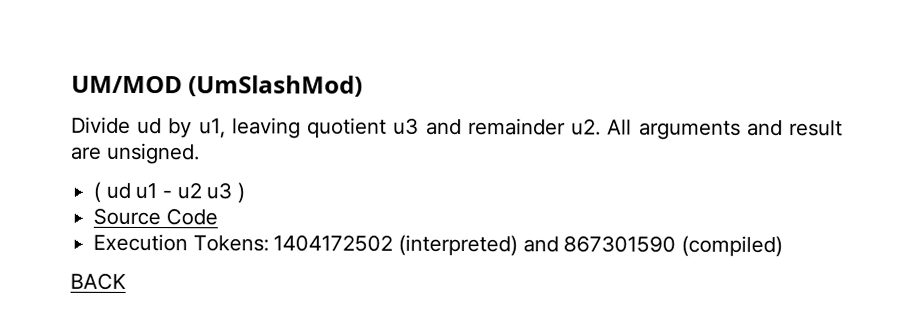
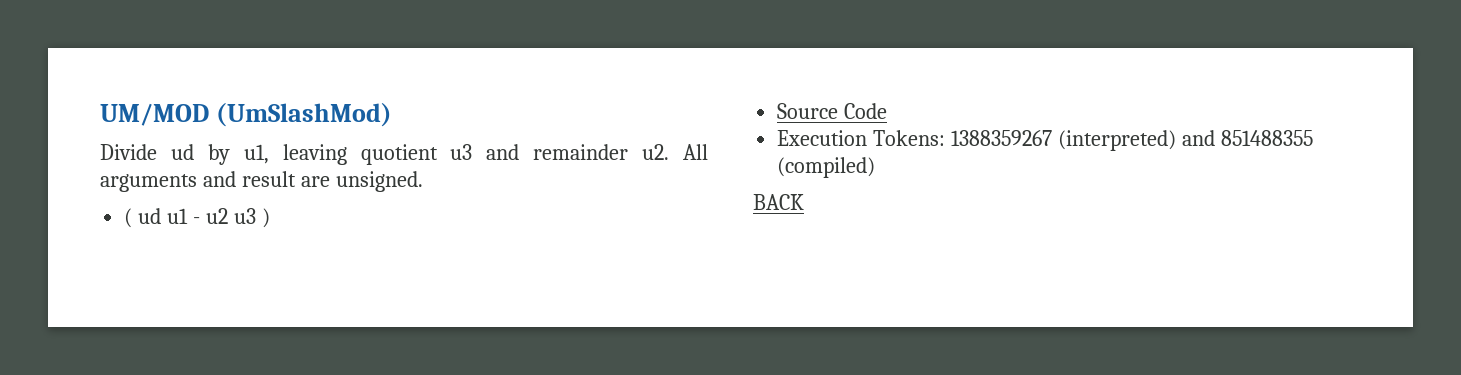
[273,234,394,252] 1404172502 -> [951,130,1053,146] 1388359267
[563,235,677,253] 867301590 -> [1220,130,1313,146] 851488355

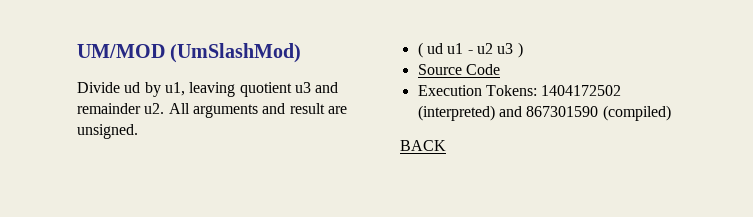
[951,130,1053,146] 1388359267 -> [541,85,622,96] 1404172502
[1220,130,1313,146] 851488355 -> [526,106,599,117] 867301590

